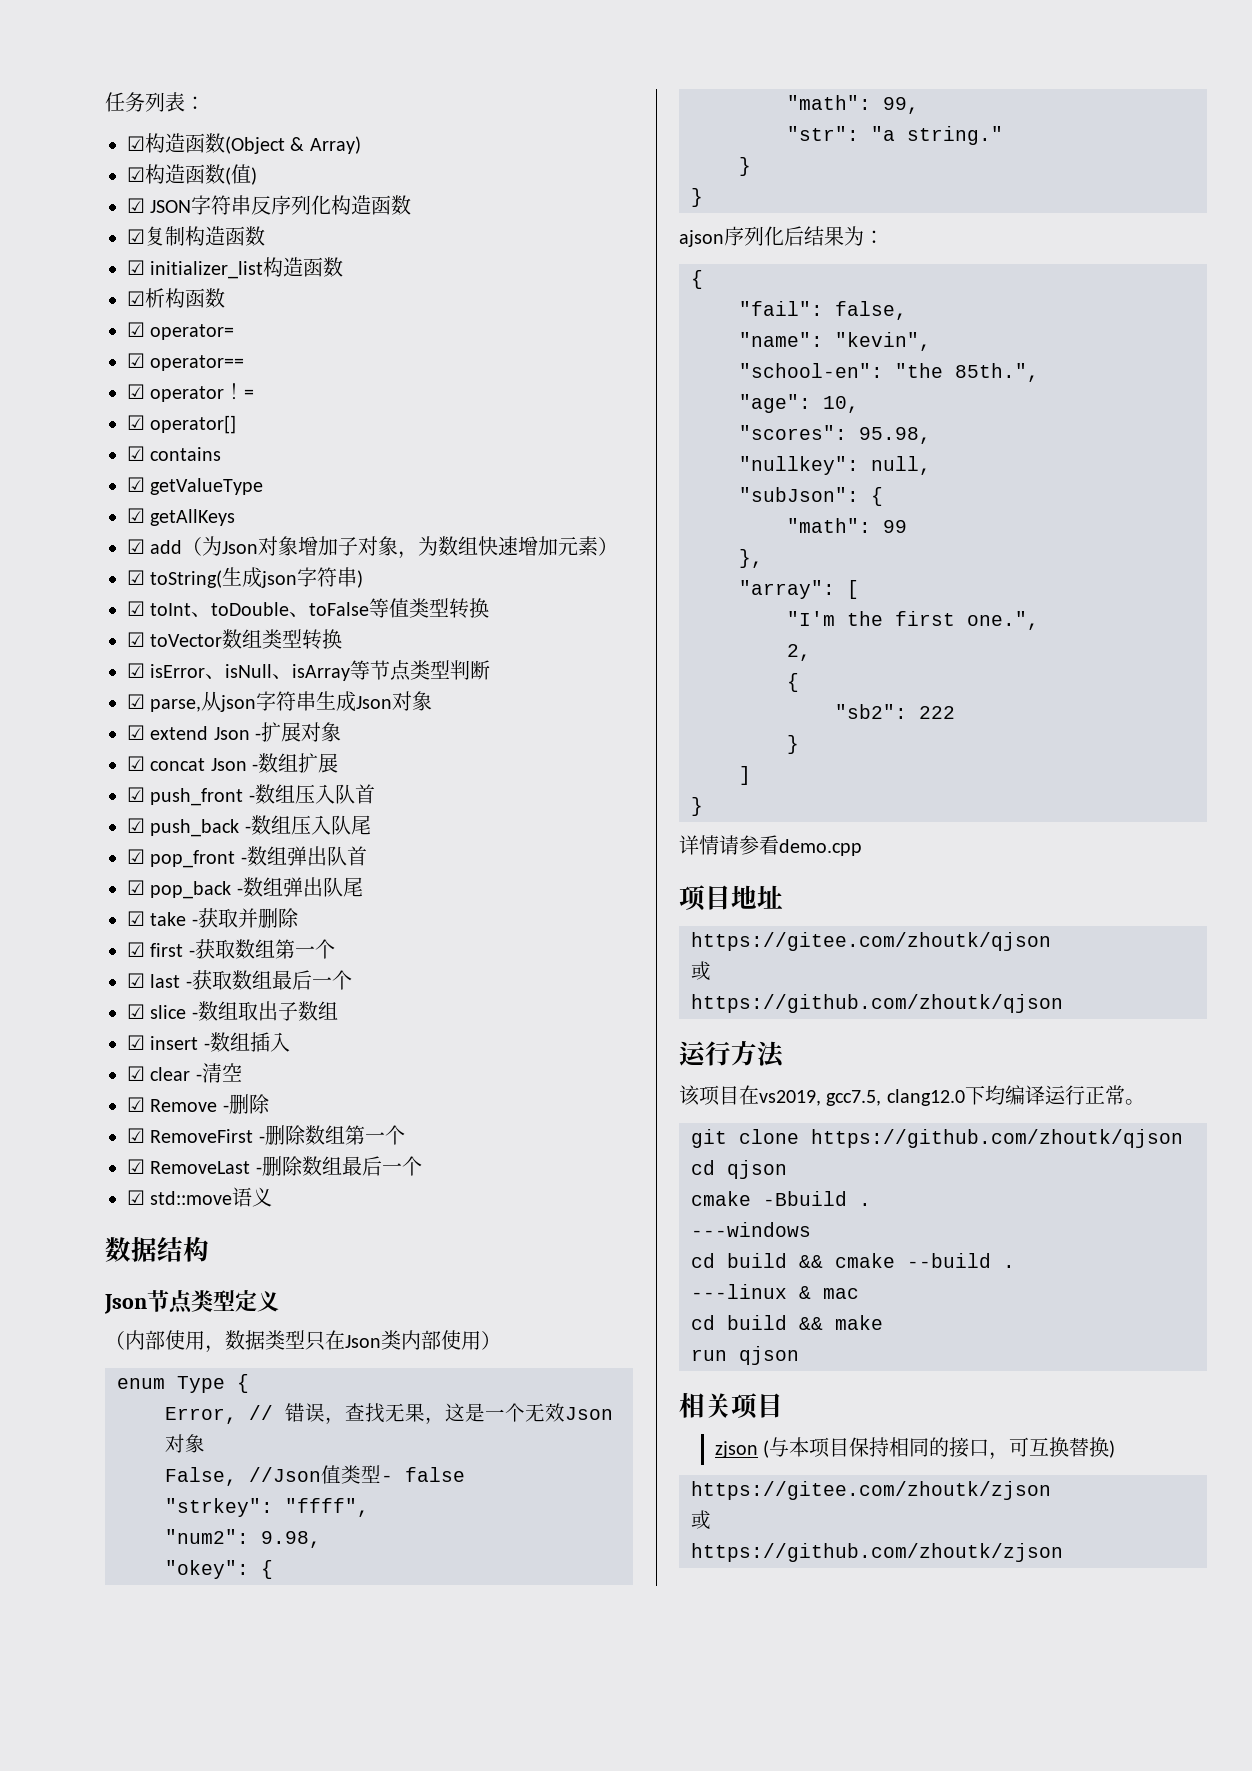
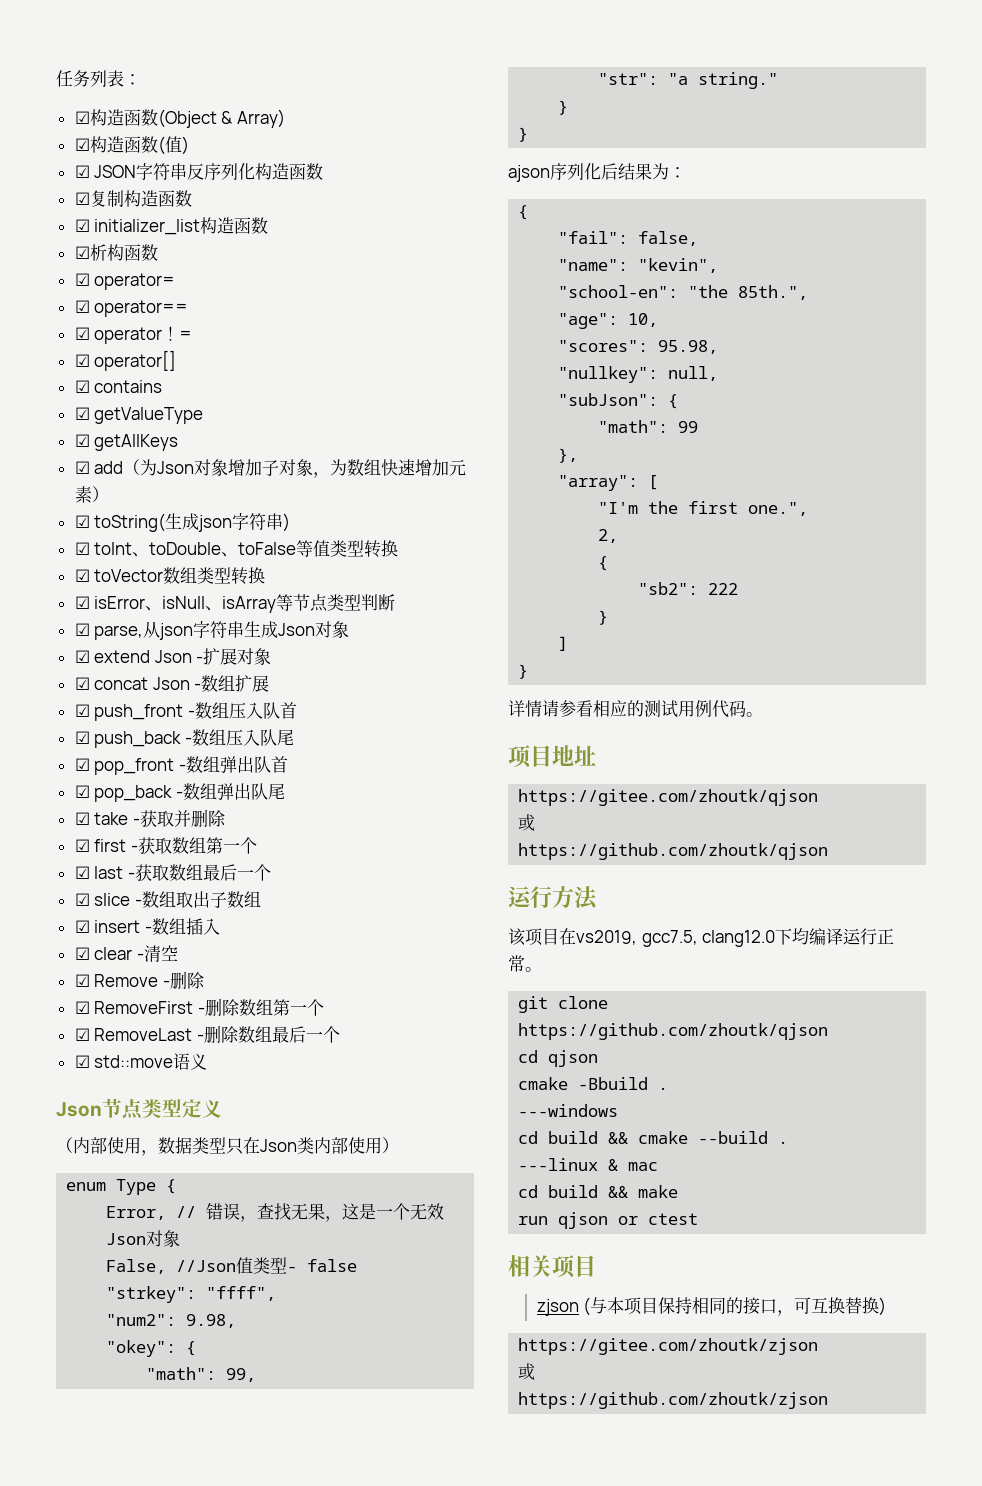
[105,1236,209,1262] // 数据结构 -> (208, 1061) none
[779,839,862,856] demo.cpp -> [593,700,763,718] 相应的测试用例代码。
(799, 1355) none -> [618,1213,699,1225] or ctest

